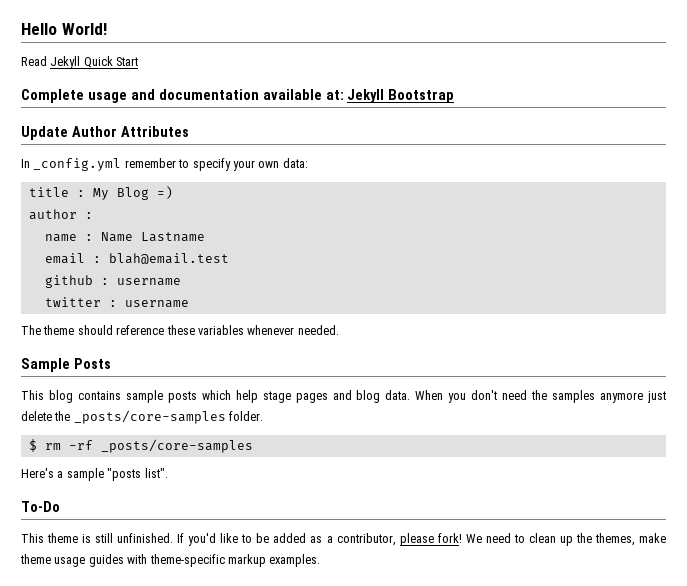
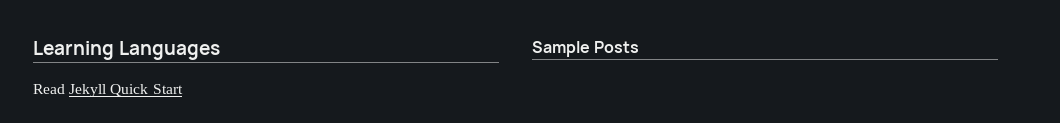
[21,23,107,35] Hello World! -> [33,41,221,60] Learning Languages
[21,89,455,103] [21,126,189,140] [21,158,308,171] [28,186,173,200] [28,209,93,220] [44,232,205,242] [44,253,229,264] [44,275,181,288] [44,297,189,308] [21,325,339,335] [21,358,111,372] [21,390,667,403] [21,410,264,424] [28,439,253,453] [21,468,168,481] [21,501,60,512] [21,533,667,546] [20,554,321,567] Complete usage and documentation available at: Jekyll Bootstrap // Update Author Attributes // In _config.yml remember to specify your own data: // title : My Blog =) // author : // name : Name Lastname // email : blah@email.test // github : username // twitter : username // The theme should reference these variables whenever needed. // Sample Posts // This blog contains sample posts which help stage pages and blog data. When you don't need the samples anymore just delete the _posts/core-samples folder. // $ rm -rf _posts/core-samples // Here's a sample "posts list". // To-Do // This theme is still unfinished. If you'd like to be added as a contributor, please fork! We need to clean up the themes, make theme usage guides with theme-specific markup examples. -> [532,41,640,57] Sample Posts

